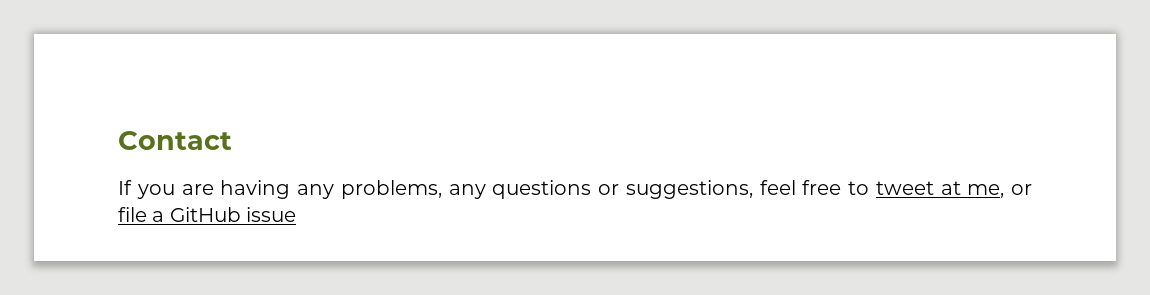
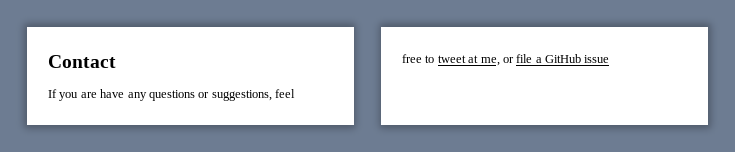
[220,180,442,199] having any problems, -> [100,89,125,98] have

